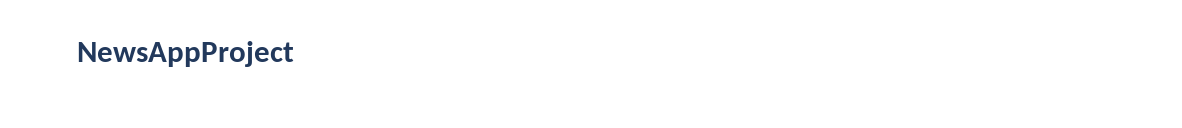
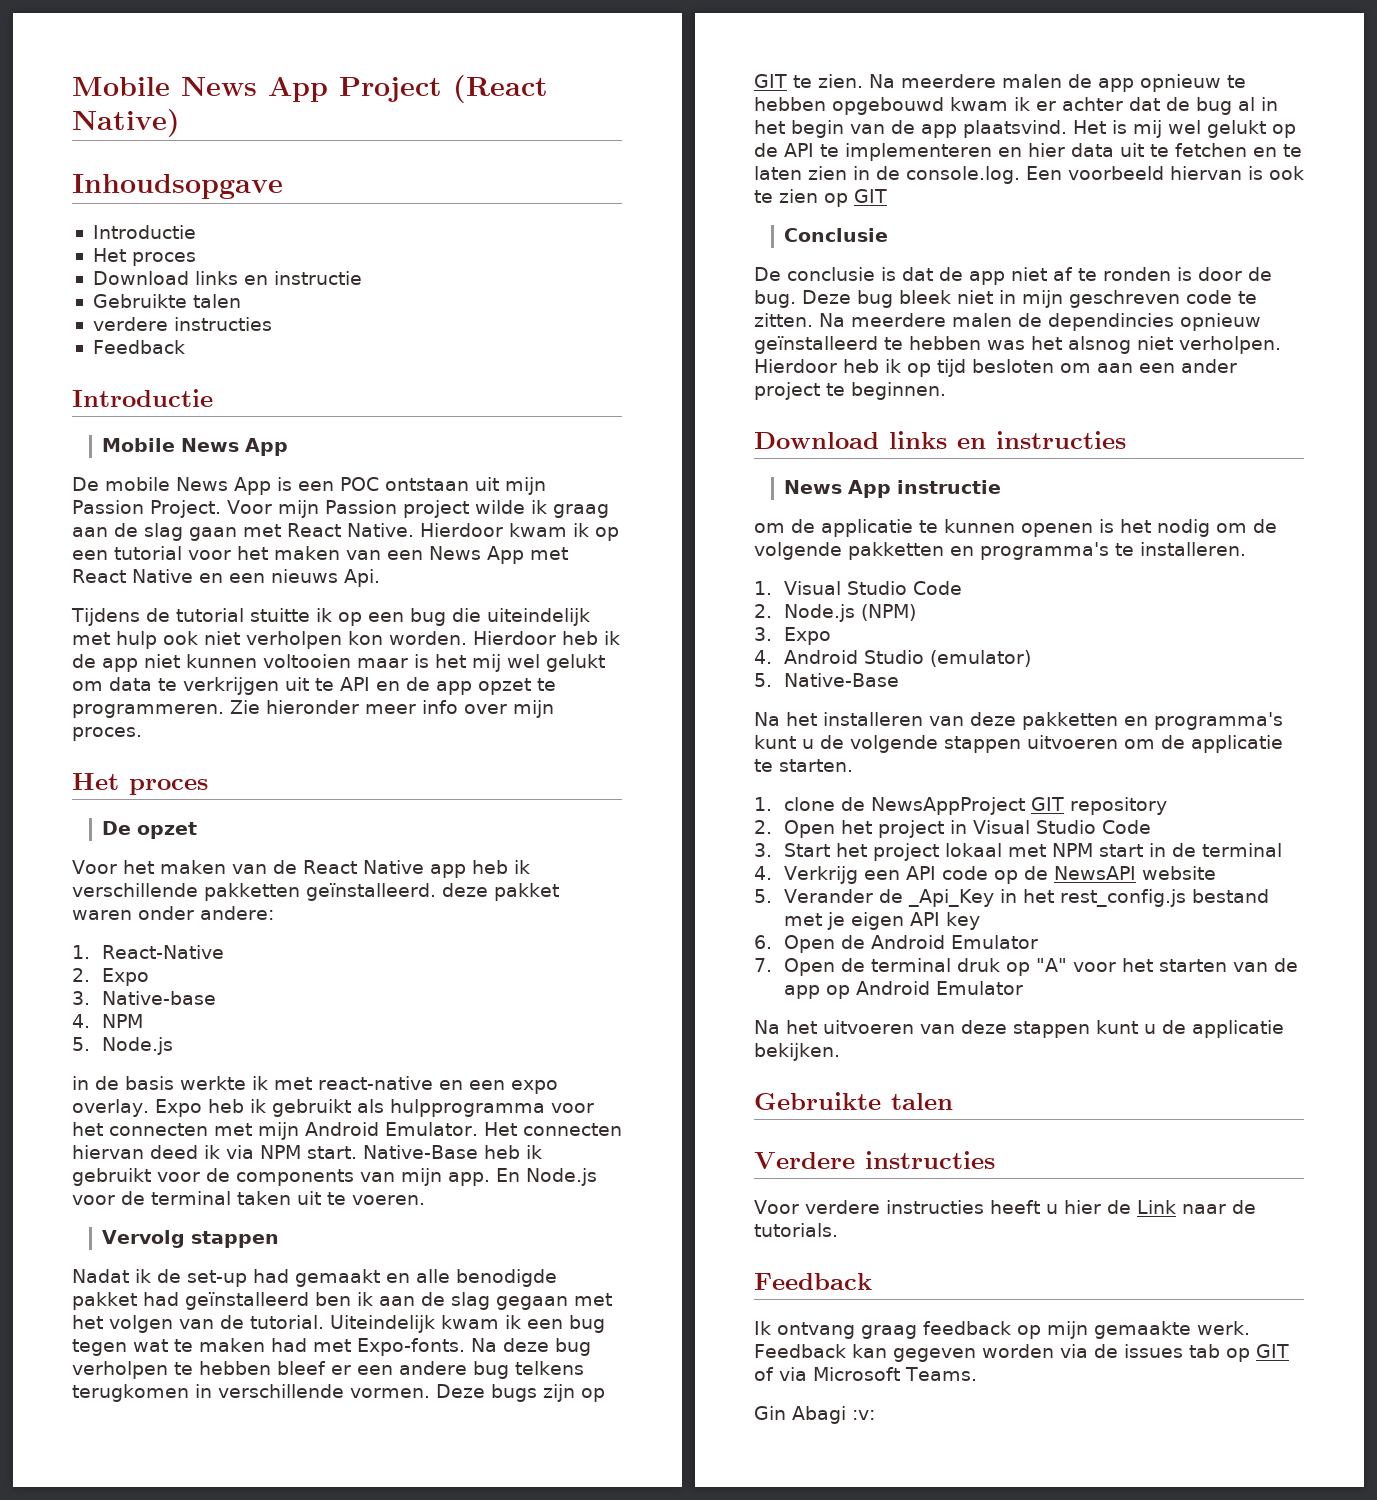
[77,41,294,67] NewsAppProject -> [72,75,548,103] [72,109,180,137] [72,174,283,199] [92,225,196,239] [92,248,196,266] [92,271,362,285] [92,294,241,308] [92,317,272,331] [92,340,185,354] [72,389,213,407] [102,438,289,456] [72,477,546,495] [72,500,609,518] [72,523,619,541] [72,546,568,564] [72,569,380,587] [71,608,590,626] [72,631,620,649] [72,654,605,672] [72,677,556,695] [72,700,554,718] [72,727,142,741] [72,773,208,795] [102,821,198,839] [72,860,530,878] [72,883,559,901] [72,906,274,920] [72,945,225,959] [72,968,150,986] [72,991,217,1005] [72,1014,144,1028] [72,1037,174,1055] [72,1076,558,1094] [72,1099,594,1117] [72,1122,622,1140] [72,1145,542,1159] [72,1168,597,1186] [72,1191,425,1205] [102,1230,280,1248] [72,1269,557,1287] [72,1292,612,1310] [72,1315,605,1333] [72,1338,591,1356] [72,1361,584,1379] [72,1384,605,1402] [754,74,1246,92] [754,97,1278,115] [754,120,1296,138] [754,143,1302,161] [754,166,1304,184] [754,189,887,207] [784,228,889,242] [754,267,1272,285] [754,290,1257,308] [754,313,1261,331] [754,336,1281,354] [754,359,1237,377] [754,382,946,400] [754,431,1126,449] [784,480,1002,498] [754,519,1277,537] [754,542,1246,560] [754,581,963,595] [754,604,917,622] [754,627,832,645] [754,650,1032,667] [754,673,900,687] [754,712,1283,730] [754,735,1283,753] [754,759,853,772] [754,797,1168,815] [754,820,1152,838] [754,843,1283,861] [754,866,1217,884] [754,889,1270,907] [784,912,981,930] [754,935,1039,953] [754,958,1299,976] [784,981,1024,999] [754,1020,1284,1038] [754,1043,840,1061] [754,1092,953,1110] [754,1151,995,1169] [754,1200,1256,1214] [754,1223,838,1237] [754,1273,872,1290] [754,1321,1250,1339] [754,1344,1289,1362] [754,1367,977,1381] [754,1406,875,1424] Mobile News App Project (React Native) // Inhoudsopgave // Introductie // Het proces // Download links en instructie // Gebruikte talen // verdere instructies // Feedback // Introductie // Mobile News App // De mobile News App is een POC ontstaan uit mijn Passion Project. Voor mijn Passion project wilde ik graag aan de slag gaan met React Native. Hierdoor kwam ik op een tutorial voor het maken van een News App met React Native en een nieuws Api. // Tijdens de tutorial stuitte ik op een bug die uiteindelijk met hulp ook niet verholpen kon worden. Hierdoor heb ik de app niet kunnen voltooien maar is het mij wel gelukt om data te verkrijgen uit te API en de app opzet te programmeren. Zie hieronder meer info over mijn proces. // Het proces // De opzet // Voor het maken van de React Native app heb ik verschillende pakketten geïnstalleerd. deze pakket waren onder andere: // 1. React-Native // 2. Expo // 3. Native-base // 4. NPM // 5. Node.js // in de basis werkte ik met react-native en een expo overlay. Expo heb ik gebruikt als hulpprogramma voor het connecten met mijn Android Emulator. Het connecten hiervan deed ik via NPM start. Native-Base heb ik gebruikt voor de components van mijn app. En Node.js voor de terminal taken uit te voeren. // Vervolg stappen // Nadat ik de set-up had gemaakt en alle benodigde pakket had geïnstalleerd ben ik aan de slag gegaan met het volgen van de tutorial. Uiteindelijk kwam ik een bug tegen wat te maken had met Expo-fonts. Na deze bug verholpen te hebben bleef er een andere bug telkens terugkomen in verschillende vormen. Deze bugs zijn op GIT te zien. Na meerdere malen de app opnieuw te hebben opgebouwd kwam ik er achter dat de bug al in het begin van de app plaatsvind. Het is mij wel gelukt op de API te implementeren en hier data uit te fetchen en te laten zien in de console.log. Een voorbeeld hiervan is ook te zien op GIT // Conclusie // De conclusie is dat de app niet af te ronden is door de bug. Deze bug bleek niet in mijn geschreven code te zitten. Na meerdere malen de dependincies opnieuw geïnstalleerd te hebben was het alsnog niet verholpen. Hierdoor heb ik op tijd besloten om aan een ander project te beginnen. // Download links en instructies // News App instructie // om de applicatie te kunnen openen is het nodig om de volgende pakketten en programma's te installeren. // 1. Visual Studio Code // 2. Node.js (NPM) // 3. Expo // 4. Android Studio (emulator) // 5. Native-Base // Na het installeren van deze pakketten en programma's kunt u de volgende stappen uitvoeren om de applicatie te starten. // 1. clone de NewsAppProject GIT repository // 2. Open het project in Visual Studio Code // 3. Start het project lokaal met NPM start in de terminal // 4. Verkrijg een API code op de NewsAPI website // 5. Verander de _Api_Key in het rest_config.js bestand met je eigen API key // 6. Open de Android Emulator // 7. Open de terminal druk op "A" voor het starten van de app op Android Emulator // Na het uitvoeren van deze stappen kunt u de applicatie bekijken. // Gebruikte talen // Verdere instructies // Voor verdere instructies heeft u hier de Link naar de tutorials. // Feedback // Ik ontvang graag feedback op mijn gemaakte werk. Feedback kan gegeven worden via de issues tab op GIT of via Microsoft Teams. // Gin Abagi :v:

